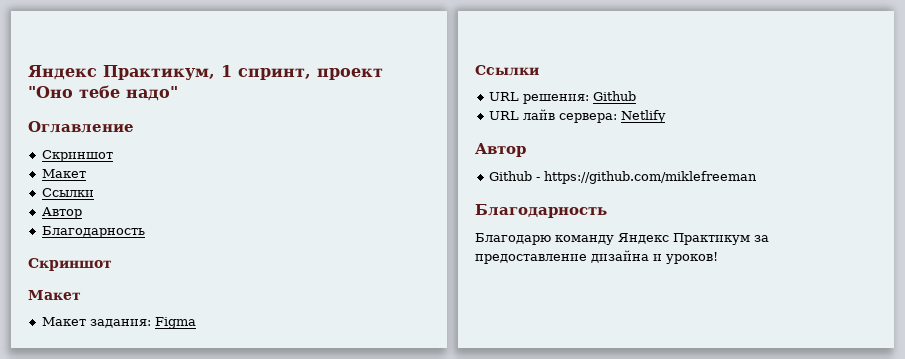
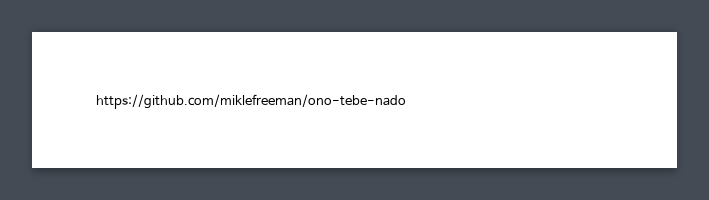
[28,65,383,80] [28,85,178,101] [28,121,134,133] [41,150,113,162] [41,169,86,178] [41,188,94,197] [41,207,82,219] [41,226,145,238] [28,258,112,271] [28,290,81,300] [41,317,196,329] [475,65,539,76] [488,91,636,104] [488,109,666,123] [475,143,526,157] [488,171,757,184] [475,204,607,218] [475,233,769,245] [475,250,718,264] Яндекс Практикум, 1 спринт, проект "Оно тебе надо" // Оглавление // Скриншот // Макет // Ссылки // Автор // Благодарность // Скриншот // Макет // Макет задания: Figma // Ссылки // URL решения: Github // URL лайв сервера: Netlify // Автор // Github - https://github.com/miklefreeman // Благодарность // Благодарю команду Яндекс Практикум за предоставление дизайна и уроков! -> [96,94,406,109] https://github.com/miklefreeman/ono-tebe-nado

